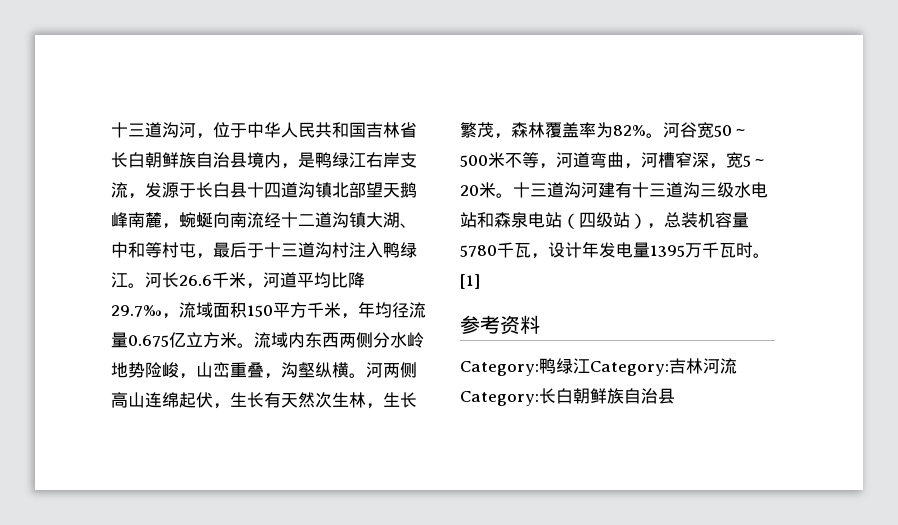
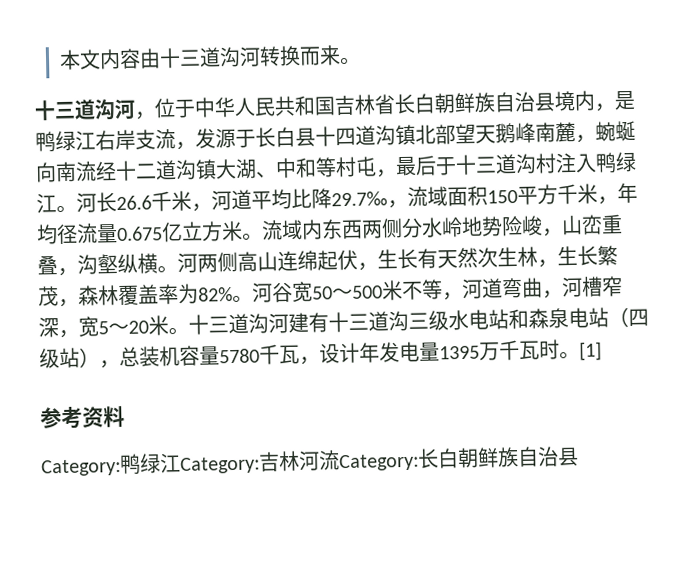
(111, 130) none -> [59,45,362,70] 本文内容由十三道沟河转换而来。 //

